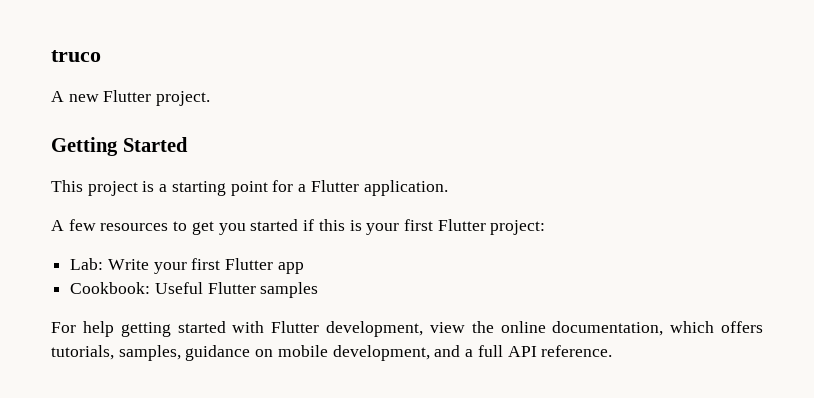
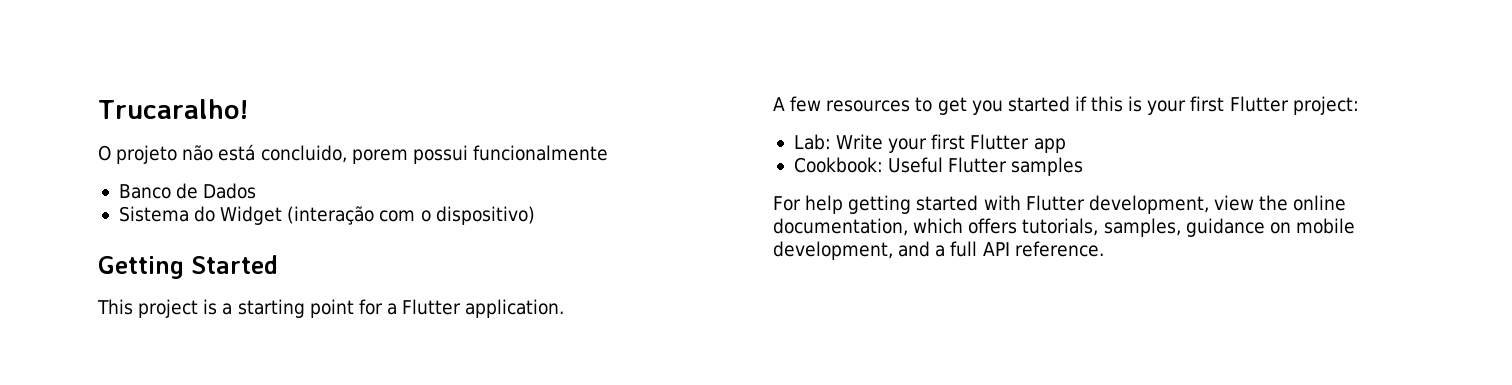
[51,50,101,62] [51,90,211,106] truco // A new Flutter project. -> [98,99,249,119] [98,144,608,164] [118,183,257,199] [118,206,535,225] Trucaralho! // O projeto não está concluido, porem possui funcionalmente // Banco de Dados // Sistema do Widget (interação com o dispositivo)

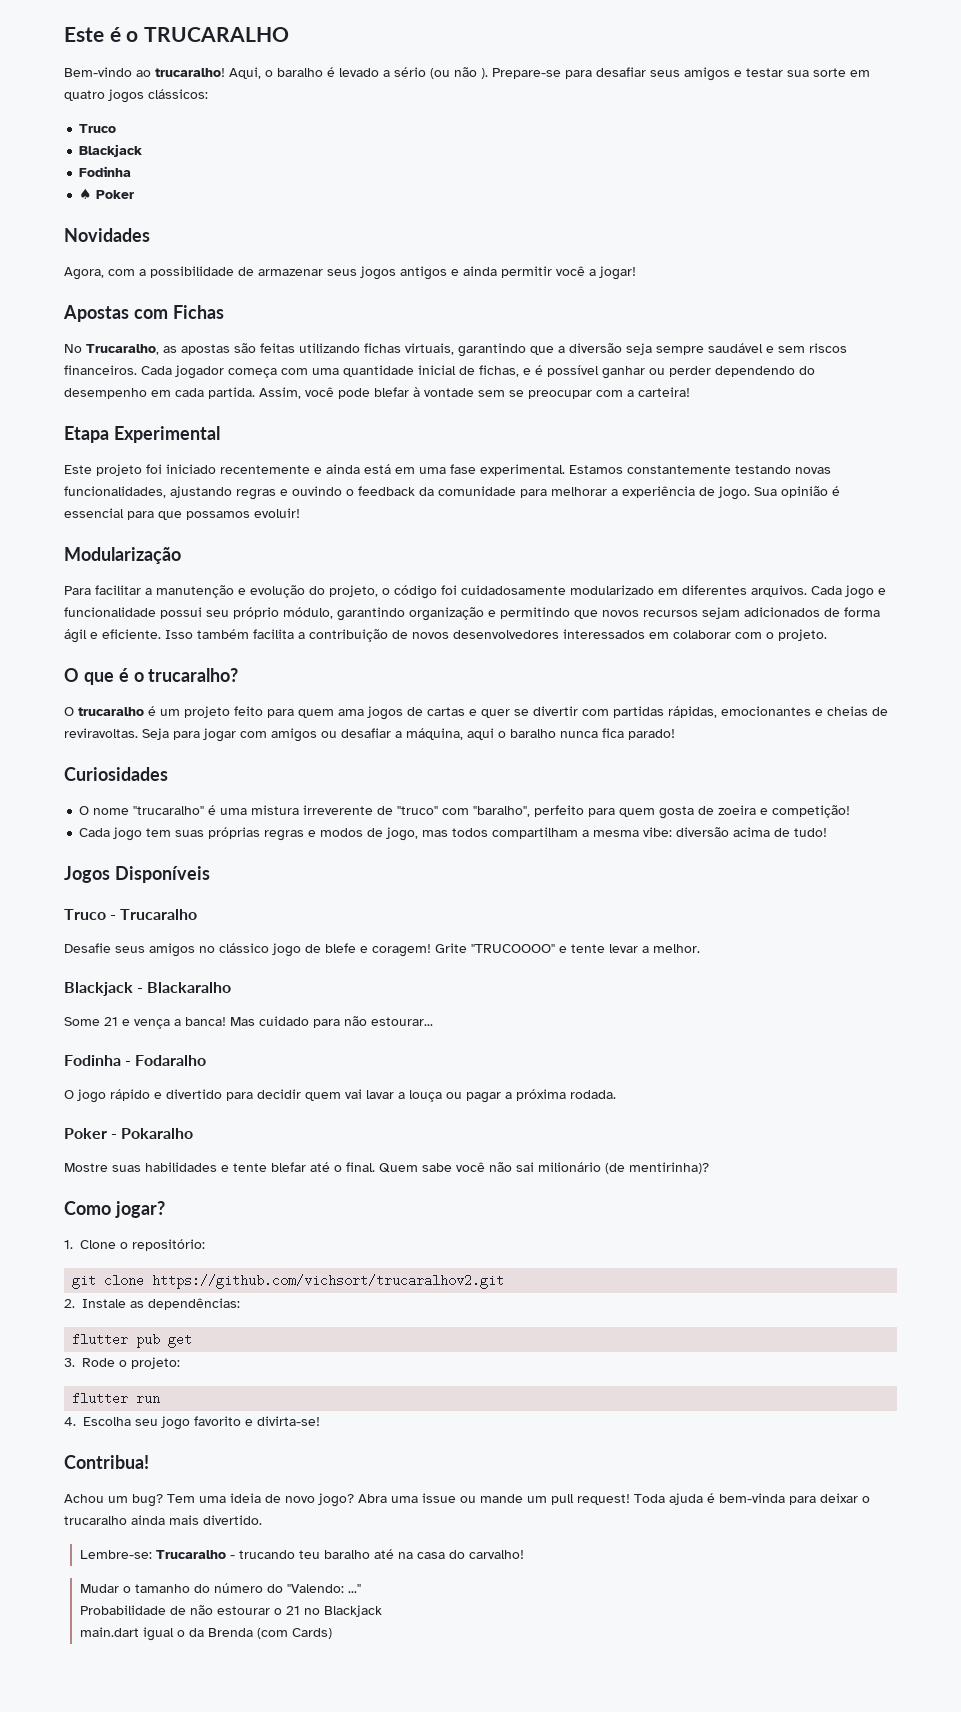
[98,99,249,119] [98,144,608,164] [118,183,257,199] [118,206,535,225] [98,255,278,279] [97,299,565,318] [773,96,1359,115] [793,134,1066,153] [793,157,1084,176] [773,195,1347,214] [773,218,1355,237] [773,241,1104,260] Trucaralho! // O projeto não está concluido, porem possui funcionalmente // Banco de Dados // Sistema do Widget (interação com o dispositivo) // Getting Started // This project is a starting point for a Flutter application. // A few resources to get you started if this is your first Flutter project: // Lab: Write your first Flutter app // Cookbook: Useful Flutter samples // For help getting started with Flutter development, view the online documentation, which offers tutorials, samples, guidance on mobile development, and a full API reference. -> [64,27,289,42] [64,67,870,81] [64,89,208,103] [79,124,117,133] [79,144,143,157] [79,166,132,177] [79,188,135,199] [64,228,150,242] [64,266,636,280] [63,305,224,322] [64,343,847,357] [64,365,815,379] [64,387,690,399] [64,426,220,443] [64,464,831,476] [64,486,840,500] [64,508,300,520] [64,547,181,564] [64,585,886,599] [64,607,880,621] [64,629,827,643] [64,668,239,685] [64,706,888,720] [64,728,675,742] [64,767,168,781] [79,805,851,819] [79,827,828,841] [64,866,210,883] [64,909,198,920] [64,943,700,957] [64,982,232,996] [64,1016,433,1029] [64,1055,207,1066] [64,1089,616,1103] [64,1128,194,1139] [64,1162,709,1174] [64,1201,165,1218] [64,1239,205,1251] [72,1274,505,1289] [64,1298,240,1310] [72,1333,193,1348] [64,1357,180,1369] [72,1392,161,1405] [64,1416,320,1430] [64,1455,149,1469] [64,1493,870,1507] [64,1515,262,1525] [79,1549,524,1559] [79,1583,361,1593] [79,1605,382,1617] [79,1627,332,1641] Este é o TRUCARALHO // Bem-vindo ao trucaralho! Aqui, o baralho é levado a sério (ou não ). Prepare-se para desafiar seus amigos e testar sua sorte em quatro jogos clássicos: // Truco // Blackjack // Fodinha // ♠ Poker // Novidades // Agora, com a possibilidade de armazenar seus jogos antigos e ainda permitir você a jogar! // Apostas com Fichas // No Trucaralho, as apostas são feitas utilizando fichas virtuais, garantindo que a diversão seja sempre saudável e sem riscos financeiros. Cada jogador começa com uma quantidade inicial de fichas, e é possível ganhar ou perder dependendo do desempenho em cada partida. Assim, você pode blefar à vontade sem se preocupar com a carteira! // Etapa Experimental // Este projeto foi iniciado recentemente e ainda está em uma fase experimental. Estamos constantemente testando novas funcionalidades, ajustando regras e ouvindo o feedback da comunidade para melhorar a experiência de jogo. Sua opinião é essencial para que possamos evoluir! // Modularização // Para facilitar a manutenção e evolução do projeto, o código foi cuidadosamente modularizado em diferentes arquivos. Cada jogo e funcionalidade possui seu próprio módulo, garantindo organização e permitindo que novos recursos sejam adicionados de forma ágil e eficiente. Isso também facilita a contribuição de novos desenvolvedores interessados em colaborar com o projeto. // O que é o trucaralho? // O trucaralho é um projeto feito para quem ama jogos de cartas e quer se divertir com partidas rápidas, emocionantes e cheias de reviravoltas. Seja para jogar com amigos ou desafiar a máquina, aqui o baralho nunca fica parado! // Curiosidades // O nome "trucaralho" é uma mistura irreverente de "truco" com "baralho", perfeito para quem gosta de zoeira e competição! // Cada jogo tem suas próprias regras e modos de jogo, mas todos compartilham a mesma vibe: diversão acima de tudo! // Jogos Disponíveis // Truco - Trucaralho // Desafie seus amigos no clássico jogo de blefe e coragem! Grite "TRUCOOOO" e tente levar a melhor. // Blackjack - Blackaralho // Some 21 e vença a banca! Mas cuidado para não estourar... // Fodinha - Fodaralho // O jogo rápido e divertido para decidir quem vai lavar a louça ou pagar a próxima rodada. // Poker - Pokaralho // Mostre suas habilidades e tente blefar até o final. Quem sabe você não sai milionário (de mentirinha)? // Como jogar? // 1. Clone o repositório: // git clone https://github.com/vichsort/trucaralhov2.git // 2. Instale as dependências: // flutter pub get // 3. Rode o projeto: // flutter run // 4. Escolha seu jogo favorito e divirta-se! // Contribua! // Achou um bug? Tem uma ideia de novo jogo? Abra uma issue ou mande um pull request! Toda ajuda é bem-vinda para deixar o trucaralho ainda mais divertido. // Lembre-se: Trucaralho - trucando teu baralho até na casa do carvalho! // Mudar o tamanho do número do "Valendo: ..." // Probabilidade de não estourar o 21 no Blackjack // main.dart igual o da Brenda (com Cards)

